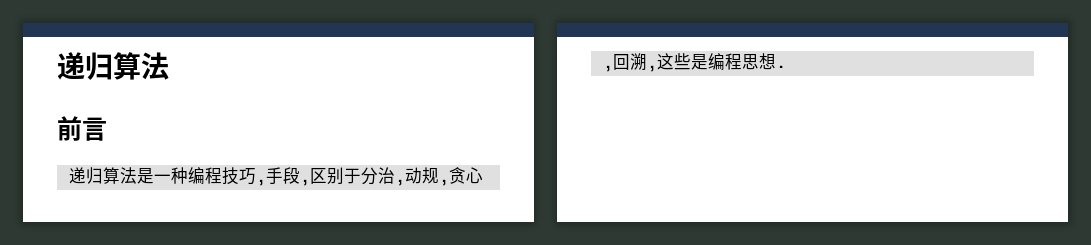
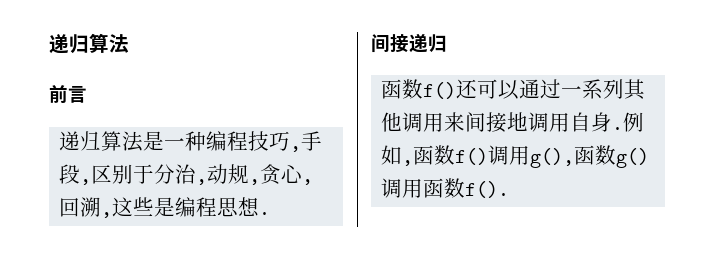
(786, 66) none -> [371,33,447,53] [381,79,647,100] [381,112,645,133] [381,145,650,168] [381,178,510,198] // 间接递归 // 函数f()还可以通过一系列其他调用来间接地调用自身.例如,函数f()调用g(),函数g()调用函数f().

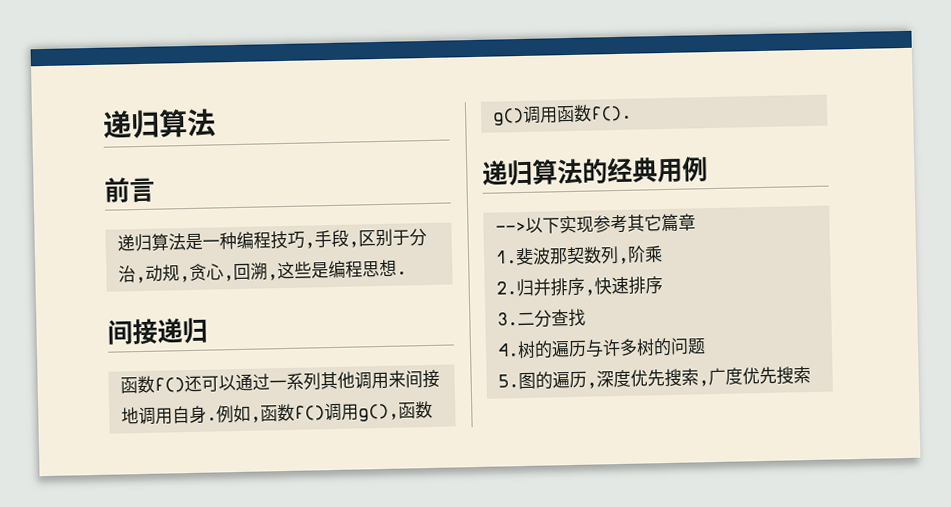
(510, 189) none -> [482,156,708,187] [495,213,696,234] [495,245,663,266] [496,276,663,297] [497,308,586,328] [497,337,706,360] [498,366,811,390] // 递归算法的经典用例 // -->以下实现参考其它篇章 // 1.斐波那契数列,阶乘 // 2.归并排序,快速排序 // 3.二分查找 // 4.树的遍历与许多树的问题 // 5.图的遍历,深度优先搜索,广度优先搜索

